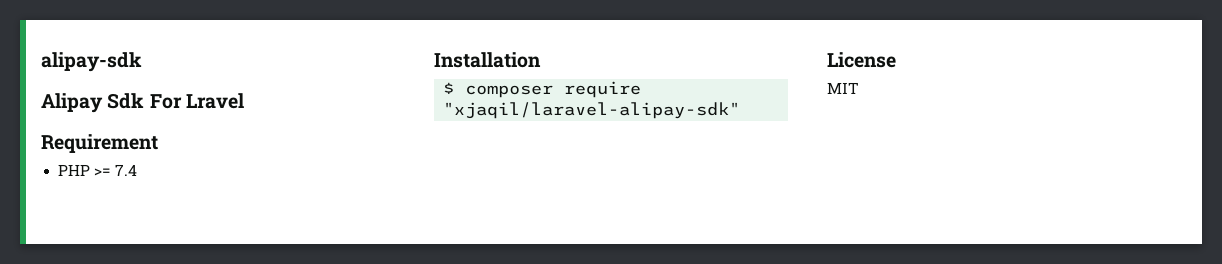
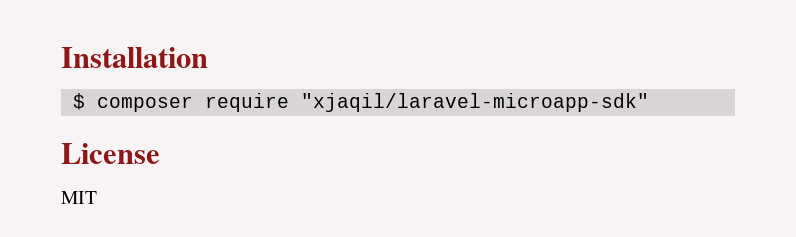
[41,52,142,72] [41,93,244,113] [41,134,158,153] [58,164,138,176] alipay-sdk // Alipay Sdk For Lravel // Requirement // PHP >= 7.4 // -> (61, 57) none
[443,102,741,119] "xjaqil/laravel-alipay-sdk" -> [300,93,649,112] "xjaqil/laravel-microapp-sdk"

